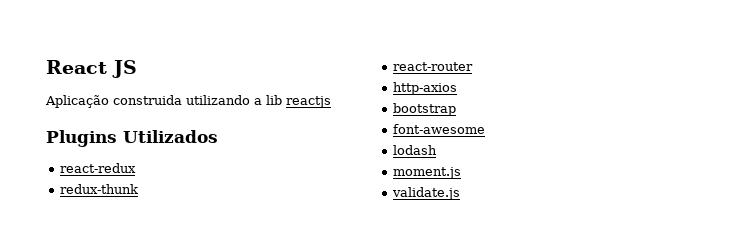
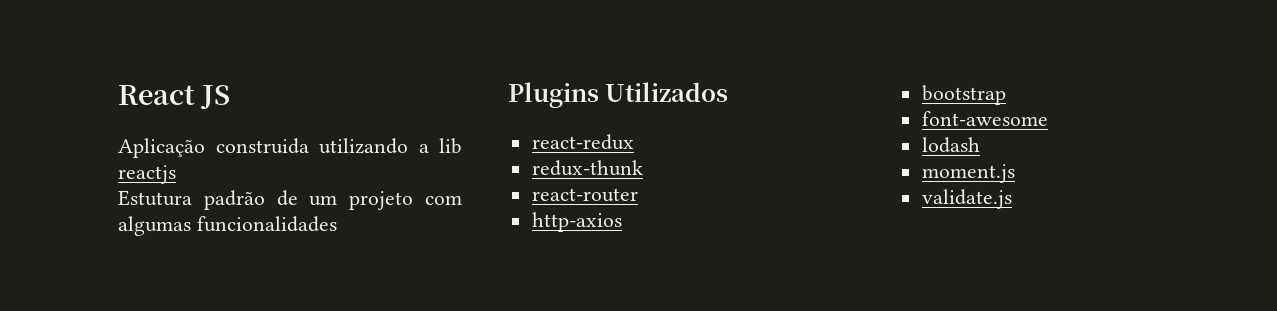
(331, 102) none -> [118,190,462,210] [118,216,337,236] // Estutura padrão de um projeto com algumas funcionalidades

